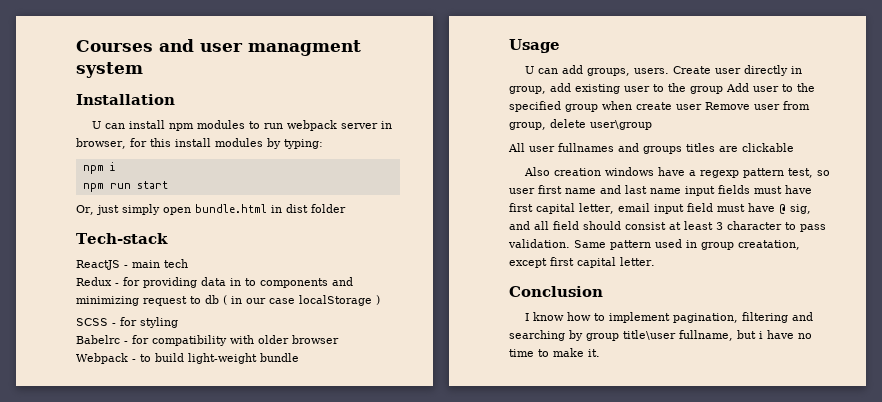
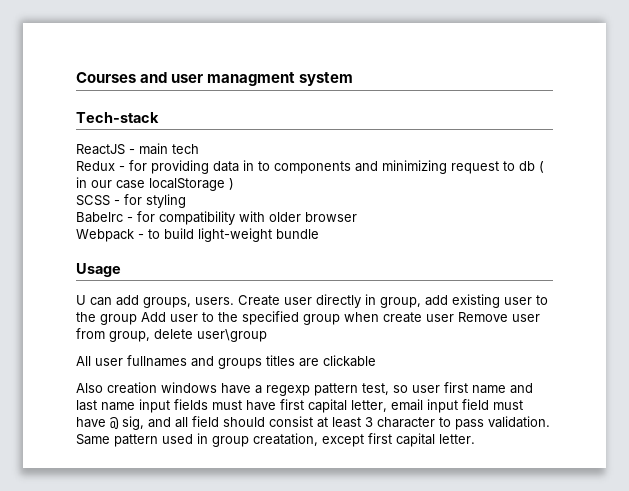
[76,94,175,105] [92,120,393,131] [76,138,323,149] [82,162,116,174] [82,181,168,192] [76,204,346,215] // Installation // U can install npm modules to run webpack server in browser, for this install modules by typing: // npm i // npm run start // Or, just simply open bundle.html in dist folder -> (354, 79) none
[509,286,603,297] [525,312,814,323] [509,330,812,341] [509,348,600,357] // Сonclusion // I know how to implement pagination, filtering and searching by group title\user fullname, but i have no time to make it. -> (475, 439) none

